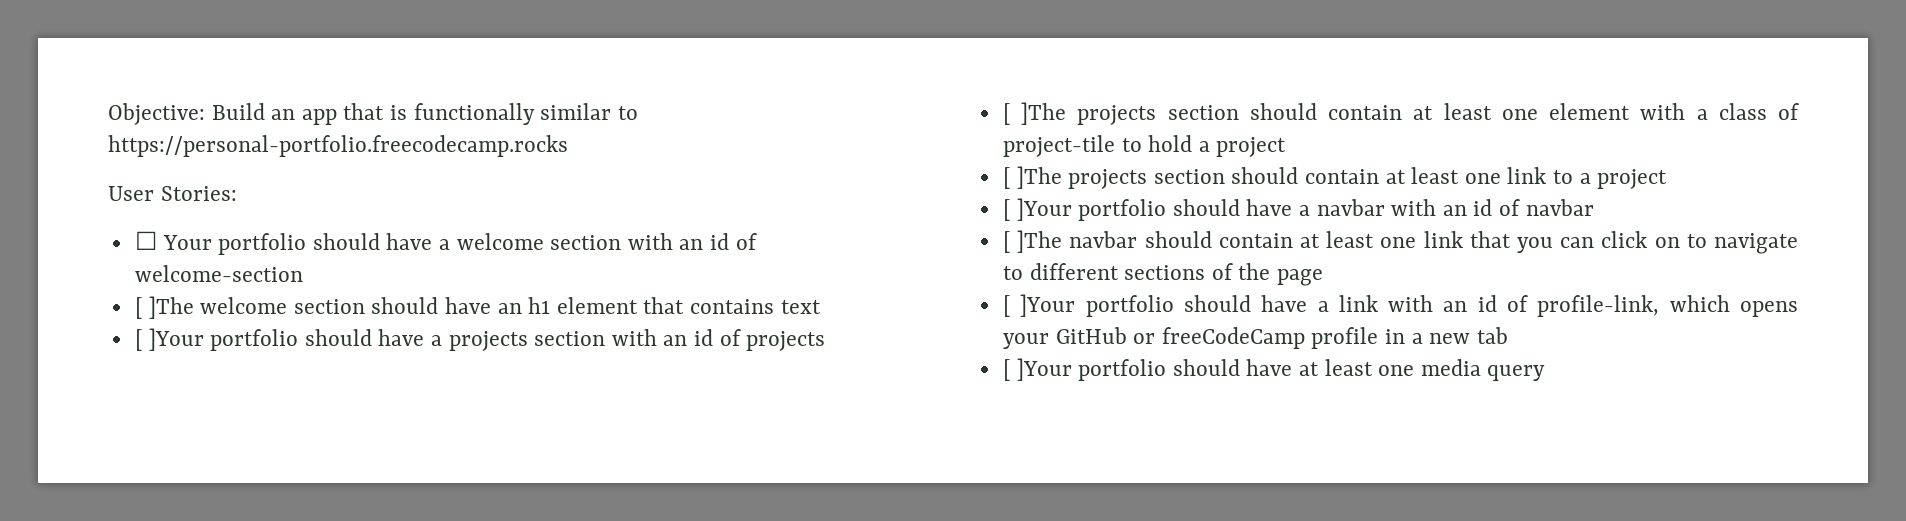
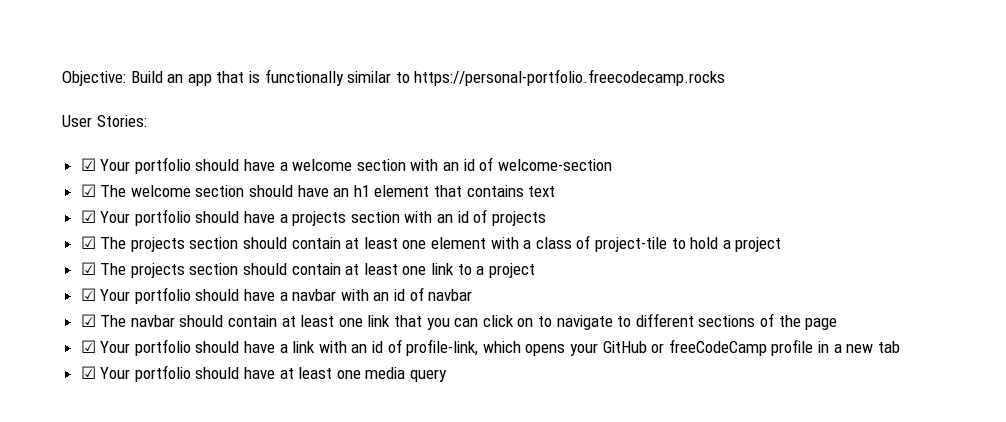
[134,231,157,250] ☐ -> [80,158,96,171] ☑
[134,296,194,319] [ ]The -> [80,184,127,197] ☑ The
[134,328,204,351] [ ]Your -> [80,210,131,223] ☑ Your
[1002,102,1067,125] [ ]The -> [80,236,127,249] ☑ The
[1002,166,1062,189] [ ]The -> [80,262,127,275] ☑ The
[1002,198,1072,221] [ ]Your -> [80,288,131,301] ☑ Your
[1002,230,1063,253] [ ]The -> [80,314,127,327] ☑ The
[1002,294,1076,317] [ ]Your -> [80,340,131,353] ☑ Your
[1002,358,1072,381] [ ]Your -> [80,366,131,379] ☑ Your

